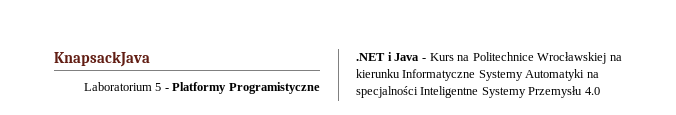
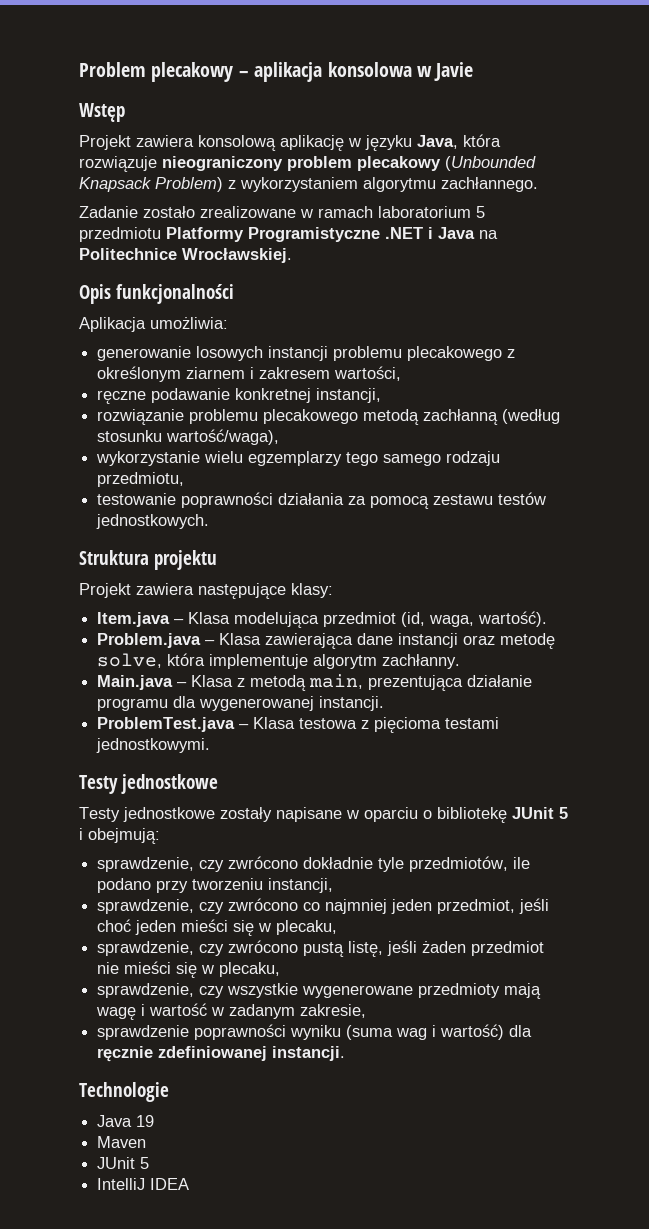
[54,51,150,67] [83,82,169,91] KnapsackJava // Laboratorium 5 - -> [79,62,474,82] [79,103,125,122] [79,134,501,151] [79,156,536,172] [79,177,538,192] [79,206,485,218] [79,227,161,242] Problem plecakowy – aplikacja konsolowa w Javie // Wstęp // Projekt zawiera konsolową aplikację w języku Java, która rozwiązuje nieograniczony problem plecakowy (Unbounded Knapsack Problem) z wykorzystaniem algorytmu zachłannego. // Zadanie zostało zrealizowane w ramach laboratorium 5 przedmiotu
[421,52,622,64] [356,69,599,81] [356,86,600,98] - Kurs na Politechnice Wrocławskiej na kierunku Informatyczne Systemy Automatyki na specjalności Inteligentne Systemy Przemysłu 4.0 -> [479,230,498,239] [79,248,292,263] [79,284,234,304] [79,317,228,332] [97,346,516,361] [97,366,402,382] [97,388,382,404] [97,409,561,425] [97,429,280,445] [96,451,501,466] [97,472,185,487] [97,492,547,509] [96,514,210,529] [79,550,217,570] [79,583,333,599] [97,611,548,628] [97,633,556,649] [97,653,461,669] [97,674,533,691] [97,696,385,711] [97,717,500,733] [96,738,211,753] [79,774,218,794] [79,807,568,823] [79,828,160,844] [97,856,531,872] [97,878,334,893] [97,898,550,914] [97,919,338,936] [97,940,545,957] [97,961,281,978] [97,983,542,999] [96,1003,367,1020] [97,1024,533,1040] [97,1046,346,1062] [79,1082,169,1102] [97,1115,155,1127] [97,1136,147,1148] [97,1157,150,1169] [97,1178,190,1190] na Politechnice Wrocławskiej. // Opis funkcjonalności // Aplikacja umożliwia: // generowanie losowych instancji problemu plecakowego z określonym ziarnem i zakresem wartości, // ręczne podawanie konkretnej instancji, // rozwiązanie problemu plecakowego metodą zachłanną (według stosunku wartość/waga), // wykorzystanie wielu egzemplarzy tego samego rodzaju przedmiotu, // testowanie poprawności działania za pomocą zestawu testów jednostkowych. // Struktura projektu // Projekt zawiera następujące klasy: // Item.java – Klasa modelująca przedmiot (id, waga, wartość). // Problem.java – Klasa zawierająca dane instancji oraz metodę solve, która implementuje algorytm zachłanny. // Main.java – Klasa z metodą main, prezentująca działanie programu dla wygenerowanej instancji. // ProblemTest.java – Klasa testowa z pięcioma testami jednostkowymi. // Testy jednostkowe // Testy jednostkowe zostały napisane w oparciu o bibliotekę JUnit 5 i obejmują: // sprawdzenie, czy zwrócono dokładnie tyle przedmiotów, ile podano przy tworzeniu instancji, // sprawdzenie, czy zwrócono co najmniej jeden przedmiot, jeśli choć jeden mieści się w plecaku, // sprawdzenie, czy zwrócono pustą listę, jeśli żaden przedmiot nie mieści się w plecaku, // sprawdzenie, czy wszystkie wygenerowane przedmioty mają wagę i wartość w zadanym zakresie, // sprawdzenie poprawności wyniku (suma wag i wartość) dla ręcznie zdefiniowanej instancji. // Technologie // Java 19 // Maven // JUnit 5 // IntelliJ IDEA

